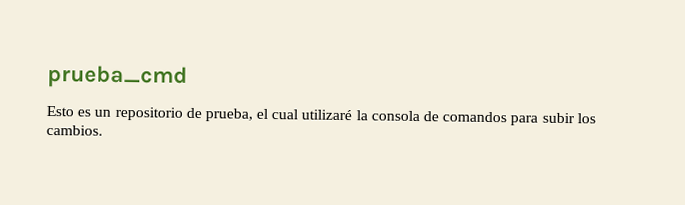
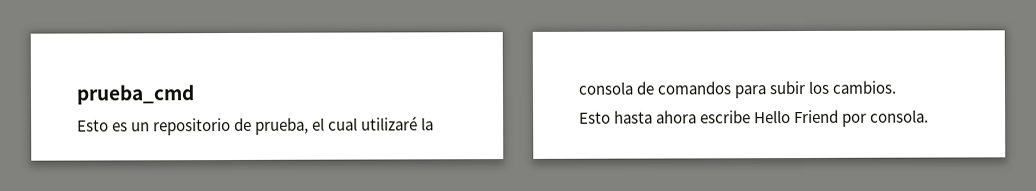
(103, 130) none -> [579,109,930,127] // Esto hasta ahora escribe Hello Friend por consola.

